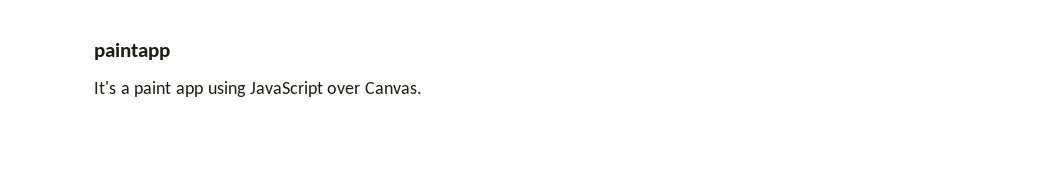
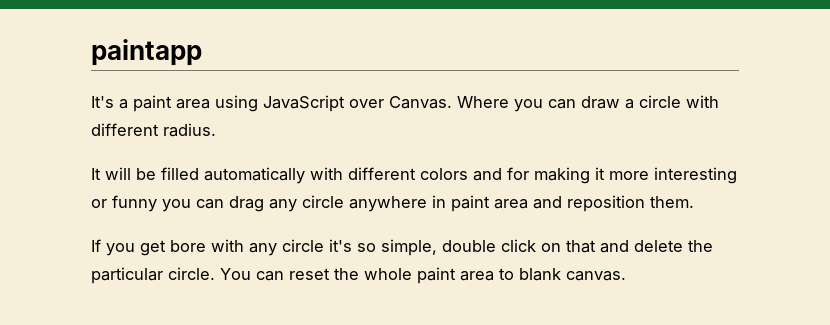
[176,85,204,97] app -> [176,99,210,109] area
(423, 88) none -> [457,95,719,112] [91,123,216,137] [91,167,737,184] [91,195,694,212] [91,239,713,256] [91,267,626,284] Where you can draw a circle with different radius. // It will be filled automatically with different colors and for making it more interesting or funny you can drag any circle anywhere in paint area and reposition them. // If you get bore with any circle it's so simple, double click on that and delete the particular circle. You can reset the whole paint area to blank canvas.

